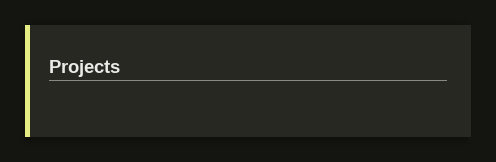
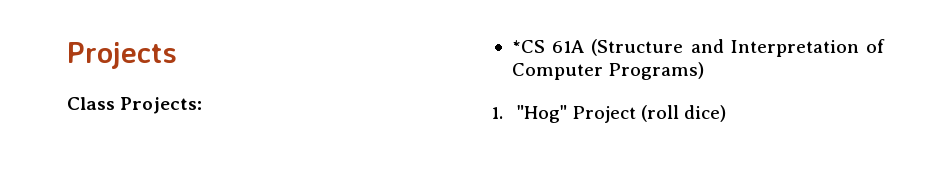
(120, 68) none -> [67,97,203,114] [511,39,885,57] [511,62,705,80] [491,105,727,123] // Class Projects: // *CS 61A (Structure and Interpretation of Computer Programs) // 1. "Hog" Project (roll dice)

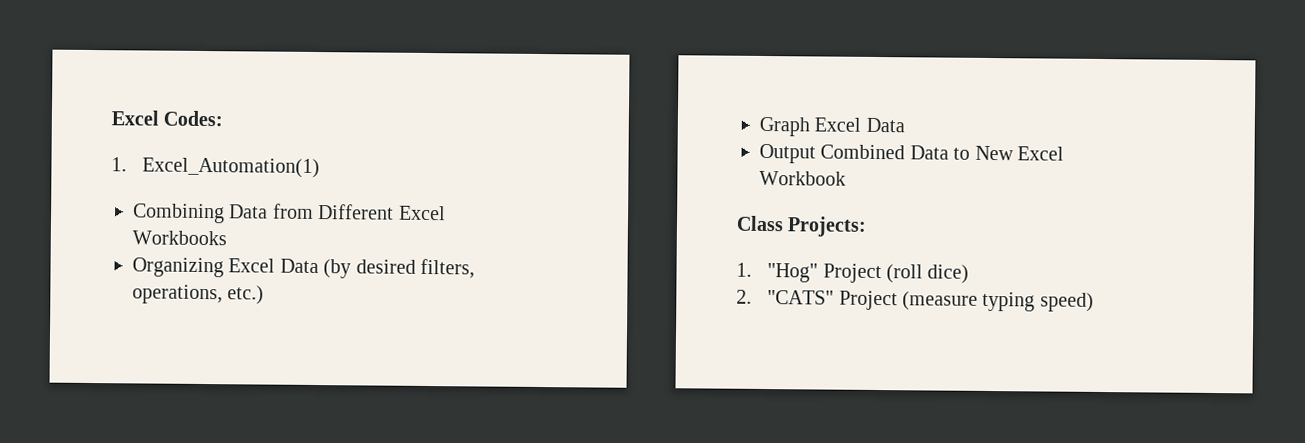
[67,42,177,69] [67,97,203,114] [511,39,885,57] [511,62,705,80] Projects // Class Projects: // *CS 61A (Structure and Interpretation of Computer Programs) -> [111,110,224,127] [111,157,321,179] [132,203,446,224] [132,230,227,246] [132,257,475,279] [132,284,265,305] [759,116,905,137] [759,143,1064,164] [759,170,846,186] [736,215,868,237] Excel Codes: // 1. Excel_Automation(1) // Combining Data from Different Excel Workbooks // Organizing Excel Data (by desired filters, operations, etc.) // Graph Excel Data // Output Combined Data to New Excel Workbook // Class Projects:
(727, 113) none -> [736,289,1094,312] // 2. "CATS" Project (measure typing speed)

